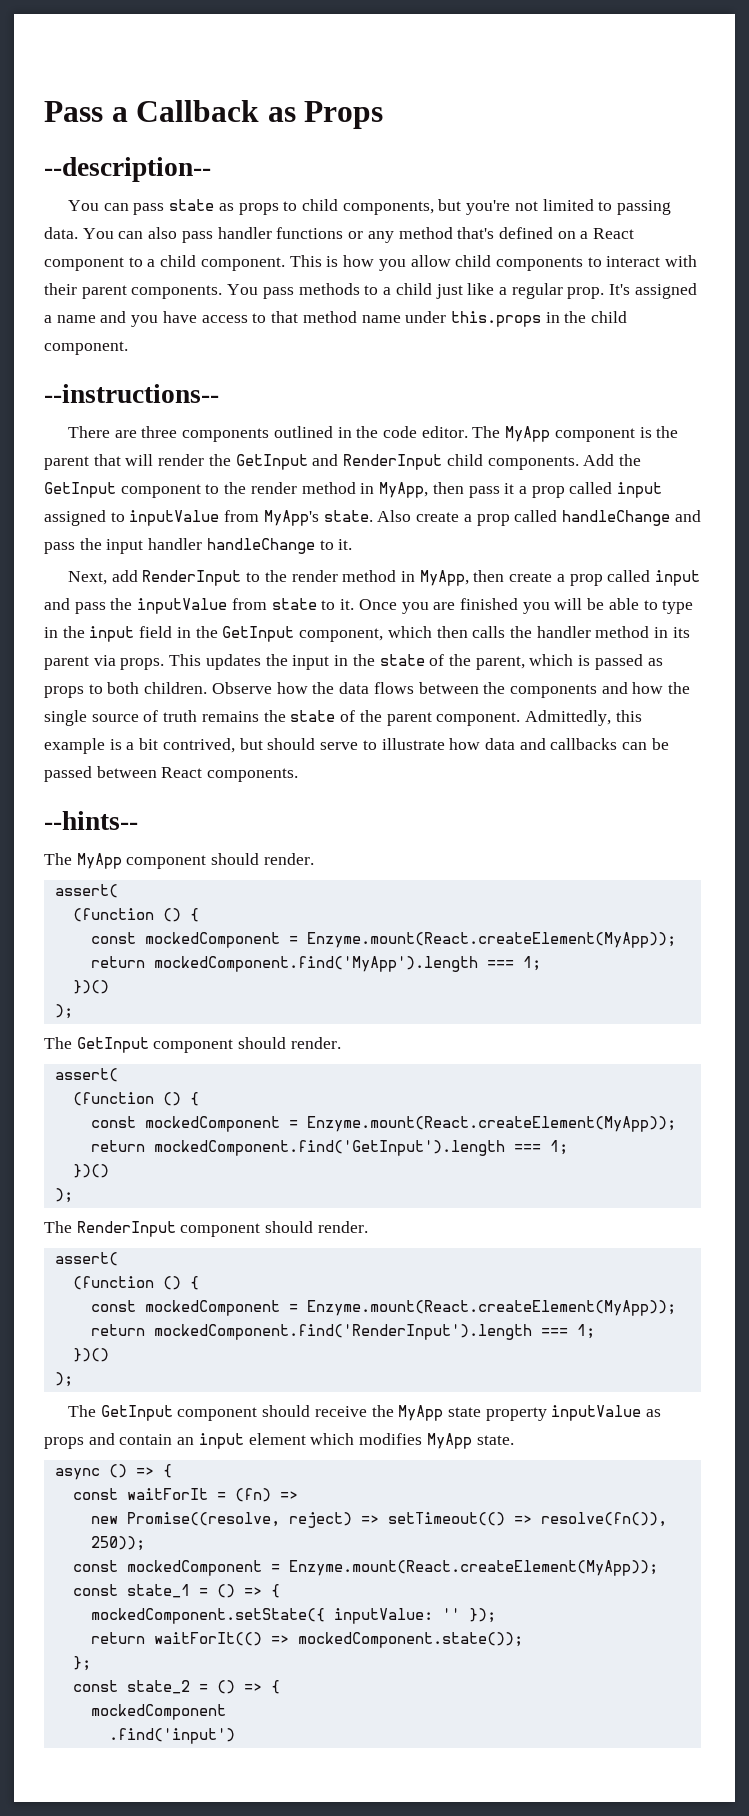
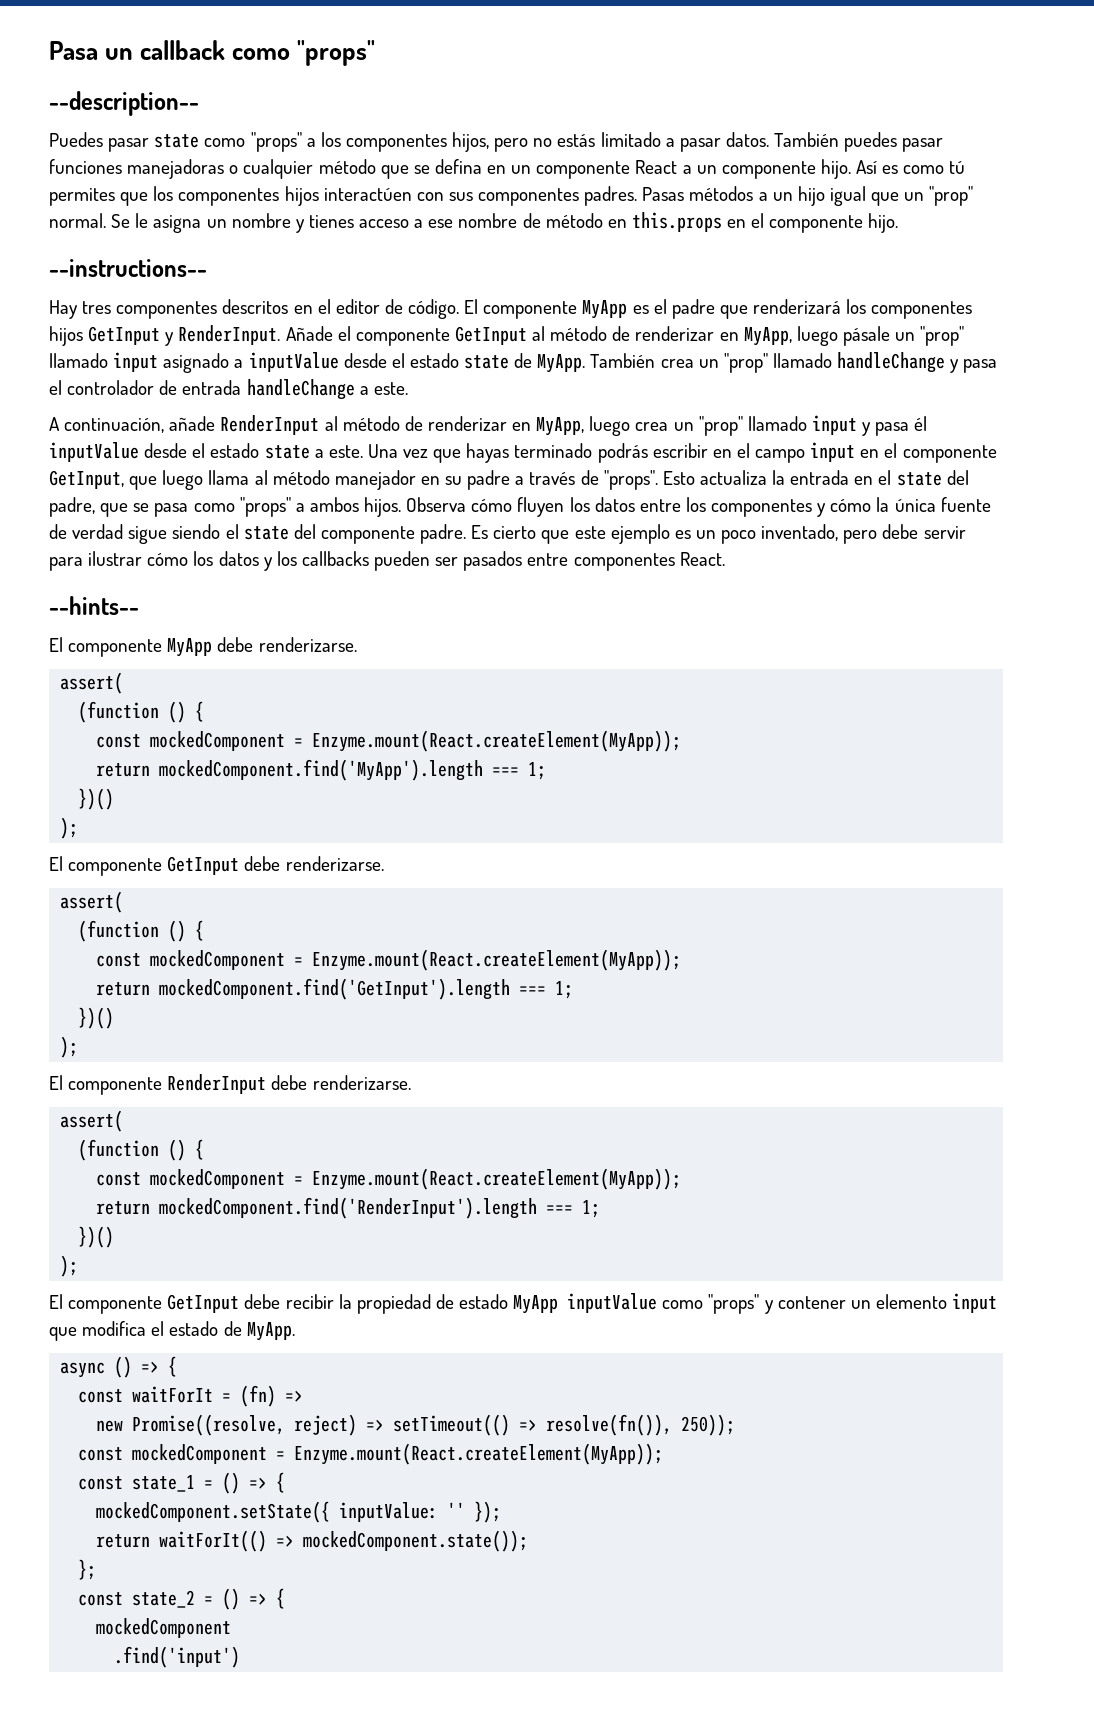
[44,100,384,129] [44,157,211,182] [67,199,672,215] [44,227,635,243] [44,255,698,271] [44,283,697,299] [44,311,628,327] [44,341,128,355] [44,384,219,403] [67,426,679,442] [44,454,641,470] [44,482,663,498] [44,510,701,526] [44,538,353,554] [67,570,701,586] [44,598,694,614] [44,626,690,642] [44,654,663,670] [44,682,691,698] [44,710,642,726] [44,738,669,754] [44,766,299,782] [44,811,138,830] [44,853,314,869] Pass a Callback as Props // --description-- // You can pass state as props to child components, but you're not limited to passing data. You can also pass handler functions or any method that's defined on a React component to a child component. This is how you allow child components to interact with their parent components. You pass methods to a child just like a regular prop. It's assigned a name and you have access to that method name under this.props in the child component. // --instructions-- // There are three components outlined in the code editor. The MyApp component is the parent that will render the GetInput and RenderInput child components. Add the GetInput component to the render method in MyApp, then pass it a prop called input assigned to inputValue from MyApp's state. Also create a prop called handleChange and pass the input handler handleChange to it. // Next, add RenderInput to the render method in MyApp, then create a prop called input and pass the inputValue from state to it. Once you are finished you will be able to type in the input field in the GetInput component, which then calls the handler method in its parent via props. This updates the input in the state of the parent, which is passed as props to both children. Observe how the data flows between the components and how the single source of truth remains the state of the parent component. Admittedly, this example is a bit contrived, but should serve to illustrate how data and callbacks can be passed between React components. // --hints-- // The MyApp component should render. -> [49,40,376,66] [49,91,199,116] [49,132,944,152] [49,159,966,179] [49,186,974,206] [49,212,899,233] [49,259,207,277] [49,299,973,319] [49,325,965,346] [49,352,998,373] [49,379,408,400] [49,415,928,436] [49,442,997,463] [49,470,969,490] [49,497,991,517] [49,524,966,544] [49,551,725,571] [49,596,139,615] [49,637,357,657] Pasa un callback como "props" // --description-- // Puedes pasar state como "props" a los componentes hijos, pero no estás limitado a pasar datos. También puedes pasar funciones manejadoras o cualquier método que se defina en un componente React a un componente hijo. Así es como tú permites que los componentes hijos interactúen con sus componentes padres. Pasas métodos a un hijo igual que un "prop" normal. Se le asigna un nombre y tienes acceso a ese nombre de método en this.props en el componente hijo. // --instructions-- // Hay tres componentes descritos en el editor de código. El componente MyApp es el padre que renderizará los componentes hijos GetInput y RenderInput. Añade el componente GetInput al método de renderizar en MyApp, luego pásale un "prop" llamado input asignado a inputValue desde el estado state de MyApp. También crea un "prop" llamado handleChange y pasa el controlador de entrada handleChange a este. // A continuación, añade RenderInput al método de renderizar en MyApp, luego crea un "prop" llamado input y pasa él inputValue desde el estado state a este. Una vez que hayas terminado podrás escribir en el campo input en el componente GetInput, que luego llama al método manejador en su padre a través de "props". Esto actualiza la entrada en el state del padre, que se pasa como "props" a ambos hijos. Observa cómo fluyen los datos entre los componentes y cómo la única fuente de verdad sigue siendo el state del componente padre. Es cierto que este ejemplo es un poco inventado, pero debe servir para ilustrar cómo los datos y los callbacks pueden ser pasados entre componentes React. // --hints-- // El componente MyApp debe renderizarse.
[44,1037,341,1053] The GetInput component should render. -> [49,856,384,876] El componente GetInput debe renderizarse.
[44,1221,368,1237] The RenderInput component should render. -> [49,1074,411,1095] El componente RenderInput debe renderizarse.
[67,1405,662,1421] [44,1433,514,1449] The GetInput component should receive the MyApp state property inputValue as props and contain an input element which modifies MyApp state. -> [49,1293,998,1314] [49,1321,295,1341] El componente GetInput debe recibir la propiedad de estado MyApp inputValue como "props" y contener un elemento input que modifica el estado de MyApp.

